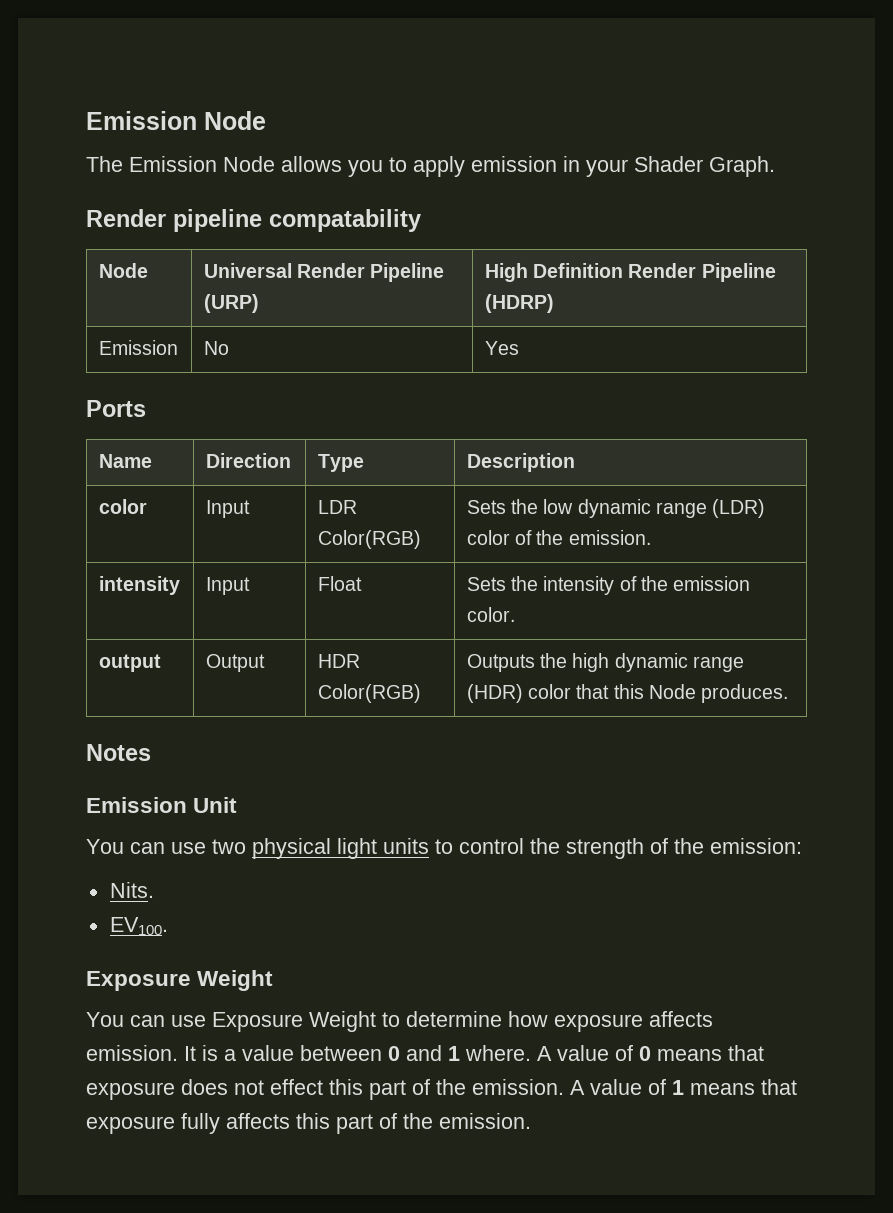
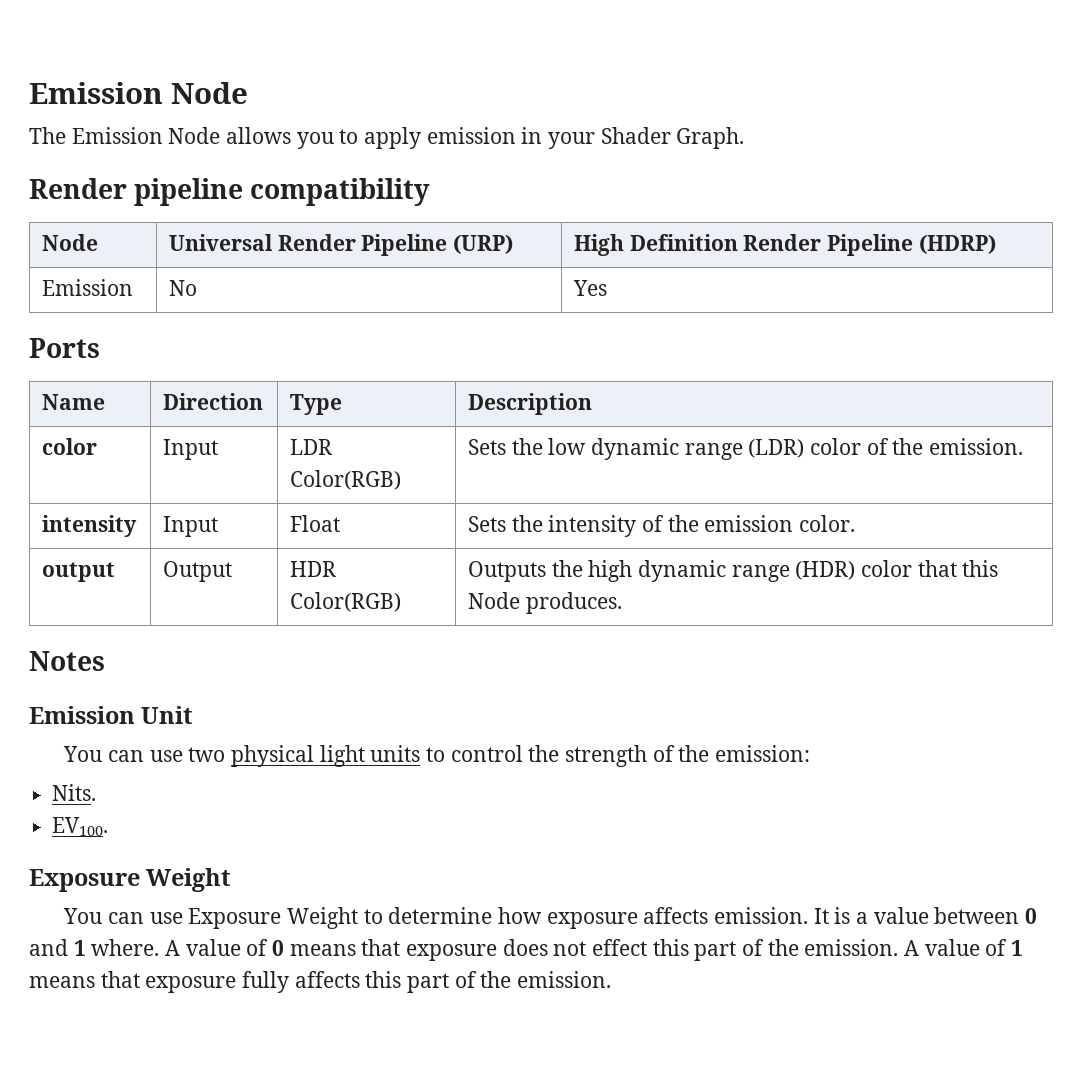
[269,209,421,232] compatability -> [250,178,431,206] compatibility

